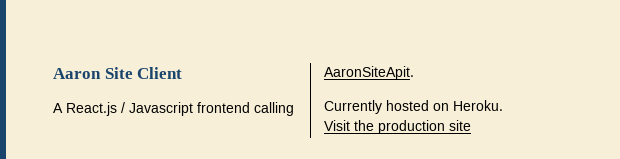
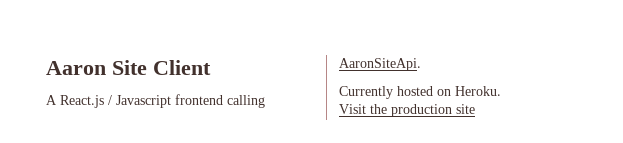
[324,66,414,80] AaronSiteApit. -> [339,58,421,71] AaronSiteApi.

